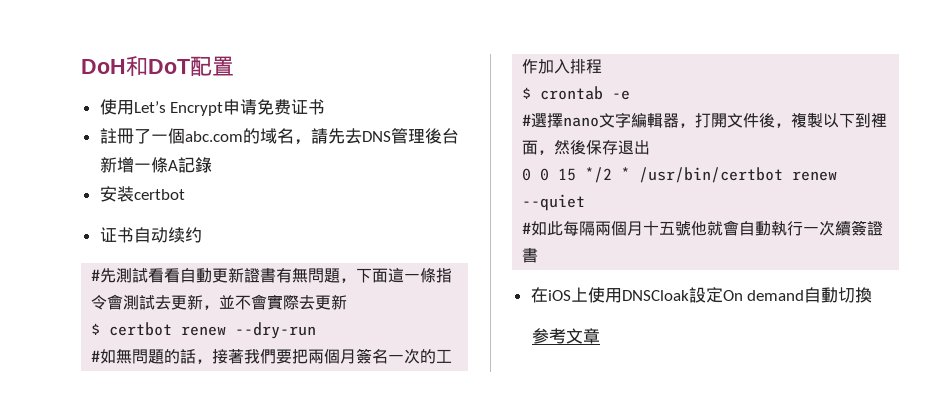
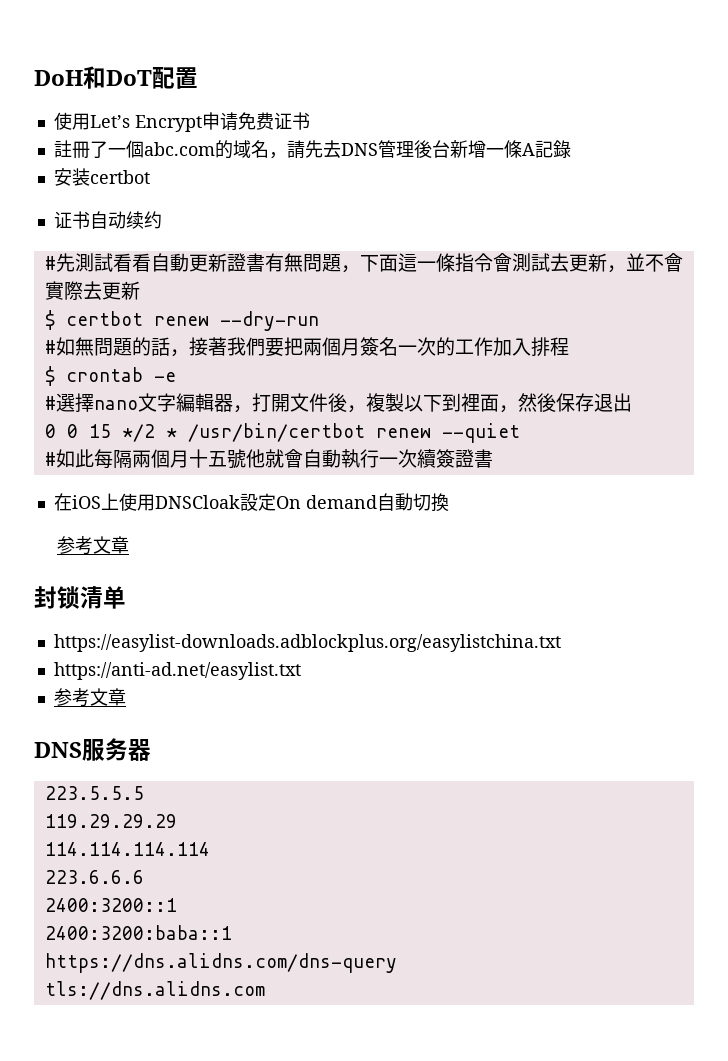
(600, 336) none -> [34,586,126,609] [53,634,561,652] [53,662,301,680] [53,688,126,707] [34,738,151,761] [44,786,144,800] [44,814,177,828] [44,842,210,856] [44,870,144,884] [44,898,177,912] [44,925,232,940] [44,953,397,973] [44,981,265,1000] // 封锁清单 // https://easylist-downloads.adblockplus.org/easylistchina.txt // https://anti-ad.net/easylist.txt // 参考文章 // DNS服务器 // 223.5.5.5 // 119.29.29.29 // 114.114.114.114 // 223.6.6.6 // 2400:3200::1 // 2400:3200:baba::1 // https://dns.alidns.com/dns-query // tls://dns.alidns.com

